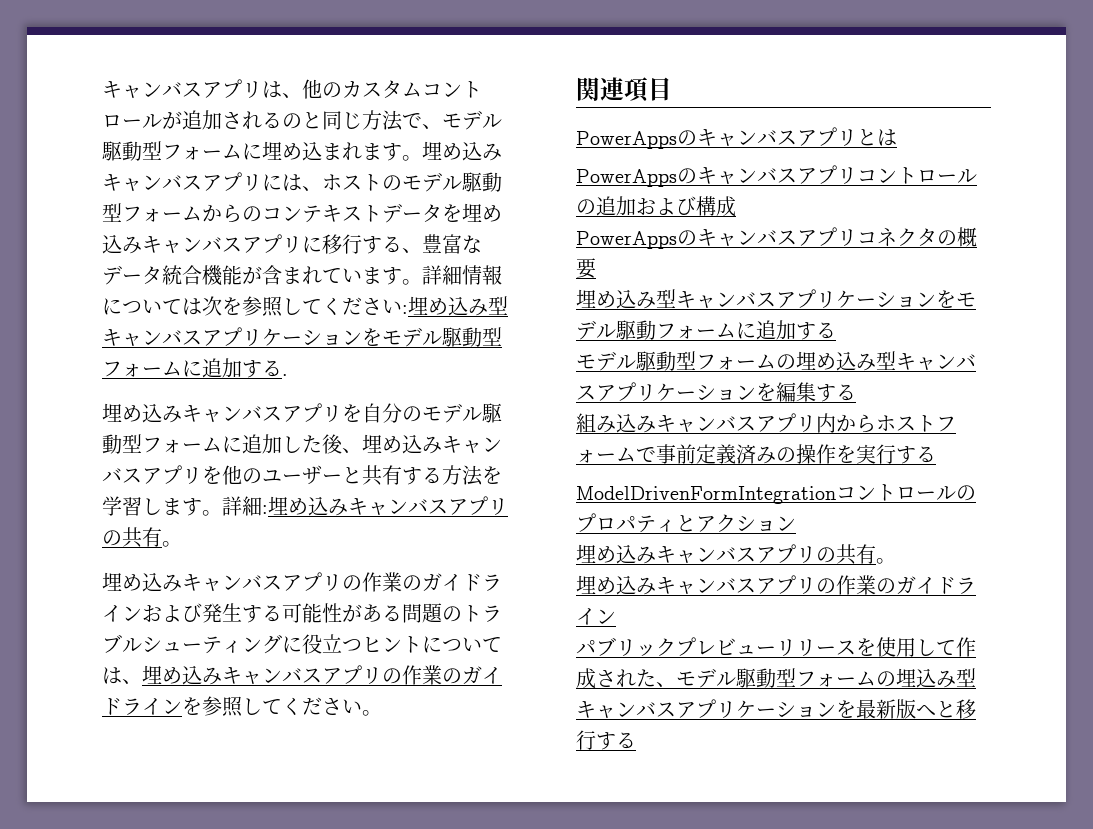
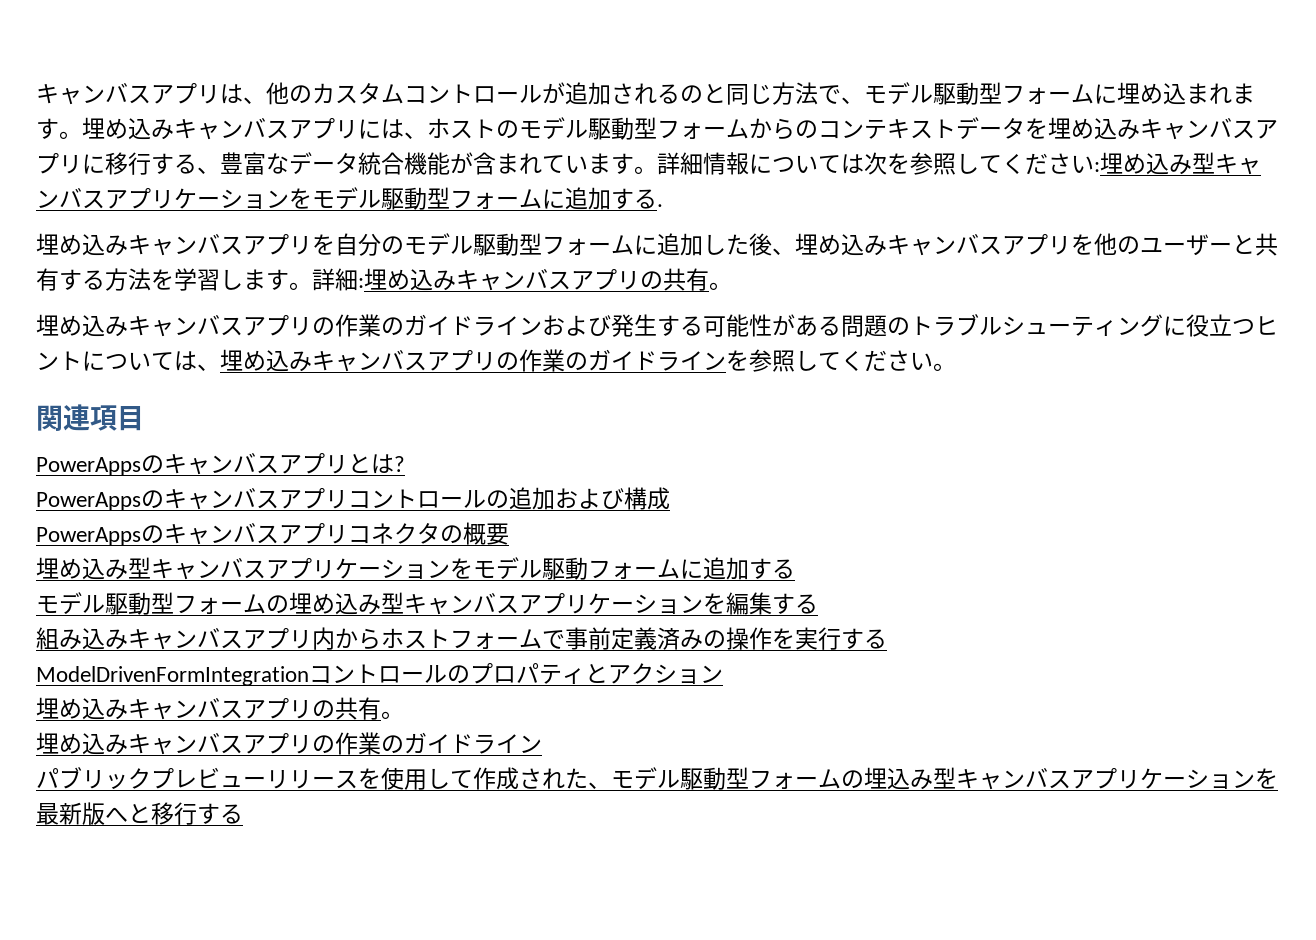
(897, 137) none -> [394,456,405,472] ?

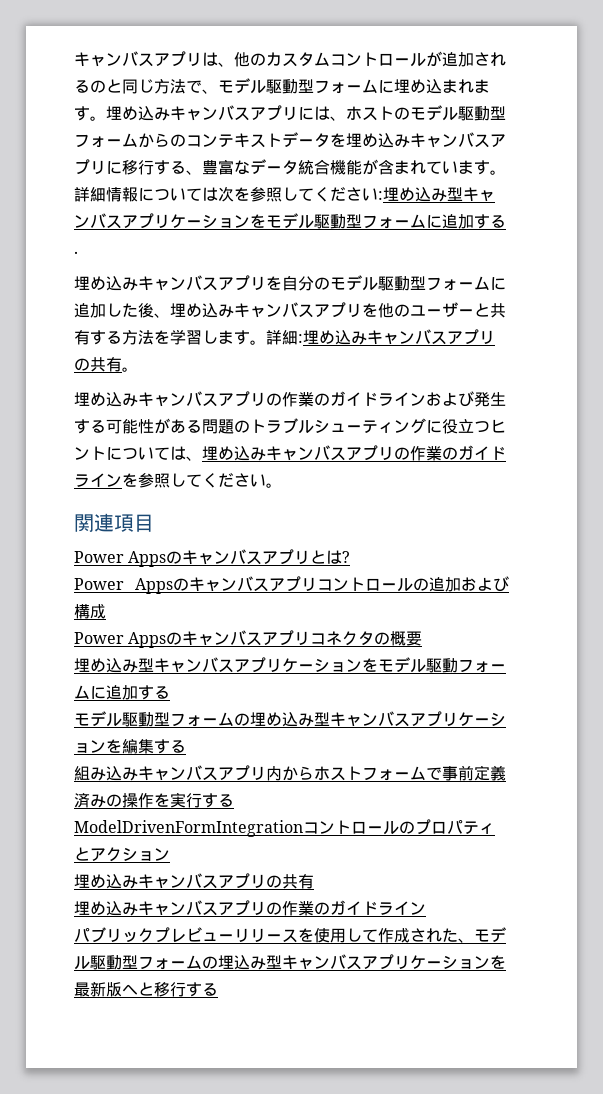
[36,457,141,476] PowerApps -> [74,551,167,567] Power Apps
[36,492,141,511] PowerApps -> [74,578,173,594] Power Apps
[36,527,141,546] PowerApps -> [74,632,167,648] Power Apps
[381,711,404,719] 。 -> (314, 881) none

